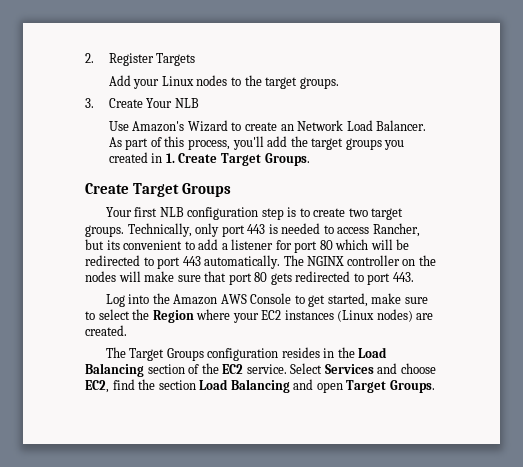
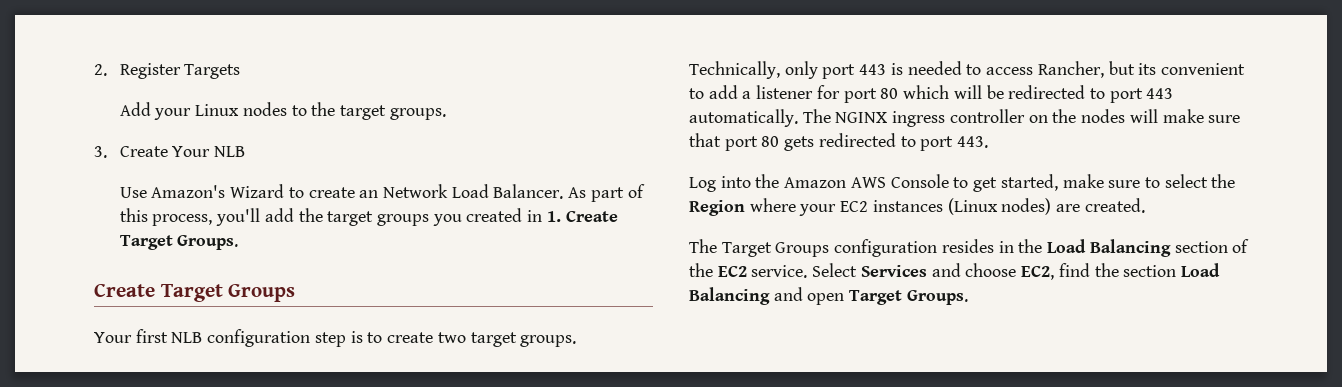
(345, 261) none -> [892,111,946,127] ingress

